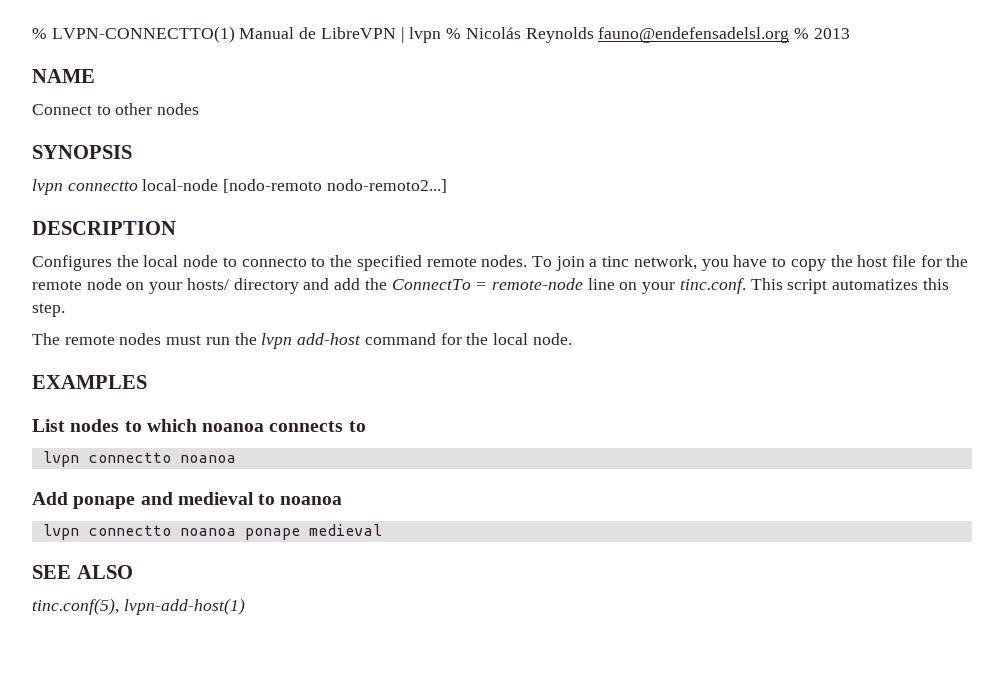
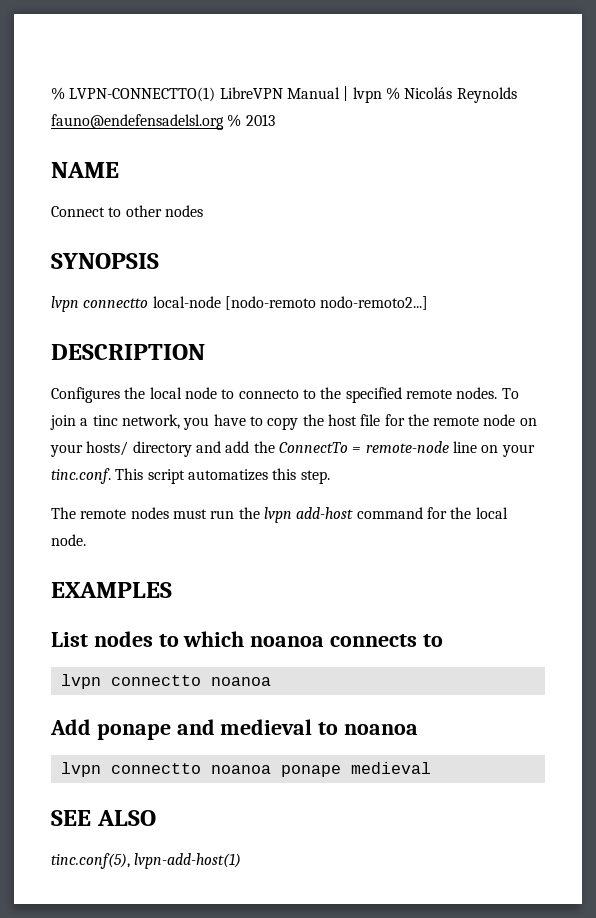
[239,27,396,39] Manual de LibreVPN -> [219,87,340,99] LibreVPN Manual

